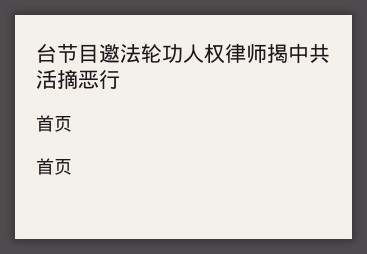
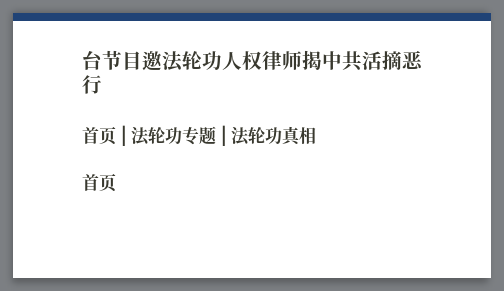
(72, 124) none -> [120,125,317,146] | 法轮功专题 | 法轮功真相

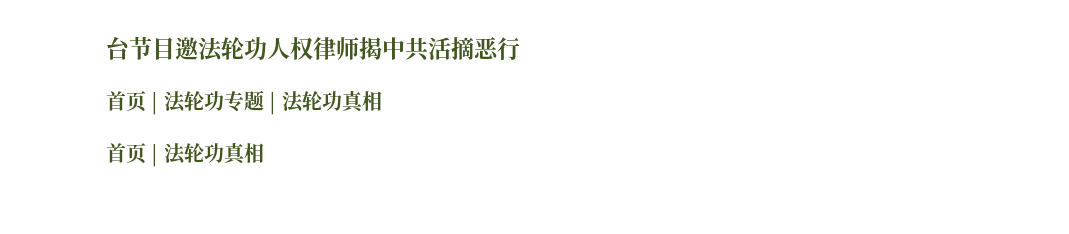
(116, 182) none -> [151,142,264,167] | 法轮功真相

